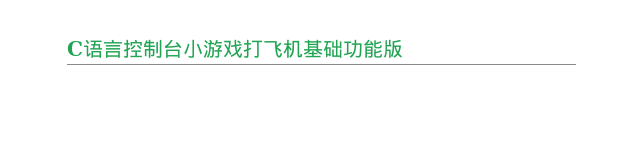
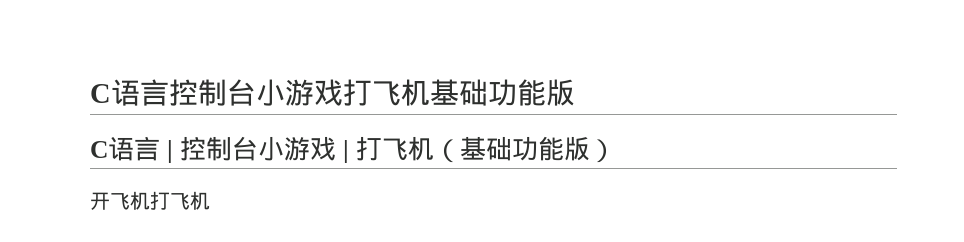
(403, 48) none -> [90,136,616,163] [90,191,210,210] // C语言 | 控制台小游戏 | 打飞机（基础功能版） // 开飞机打飞机

